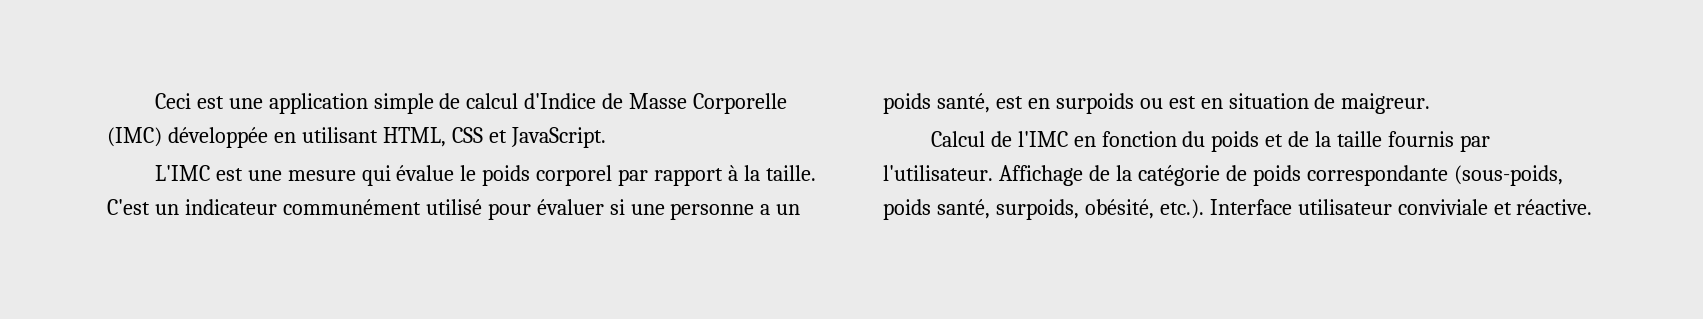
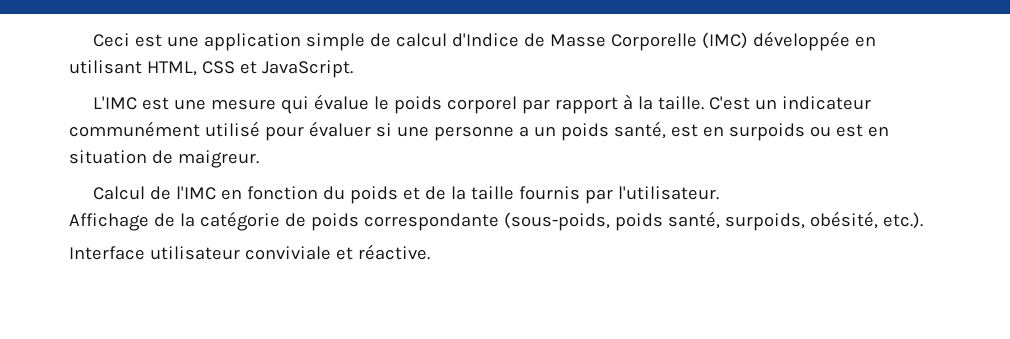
(993, 173) none -> (720, 193) //
(1204, 209) none -> (923, 220) //

